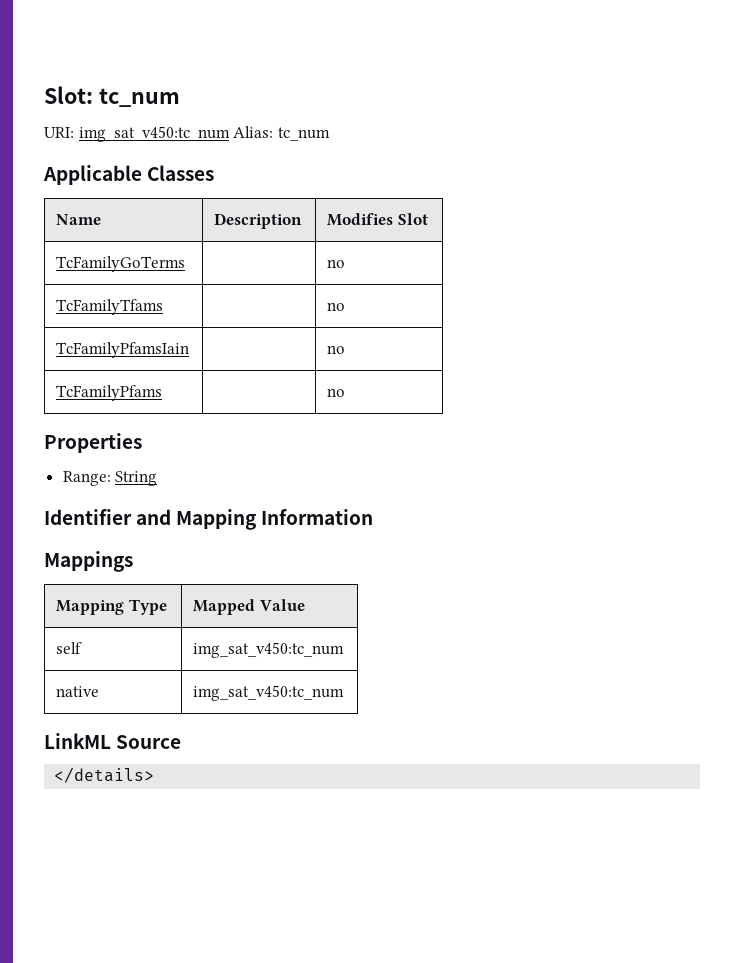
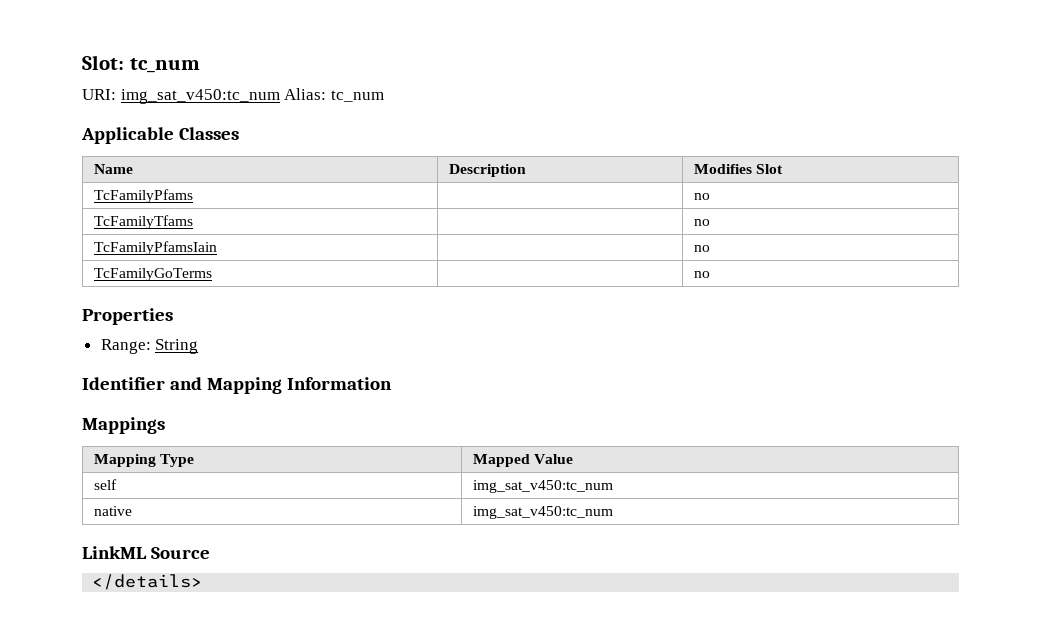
[56,256,186,272] TcFamilyGoTerms -> [93,189,193,203] TcFamilyPfams
[56,385,163,401] TcFamilyPfams -> [93,268,212,281] TcFamilyGoTerms

